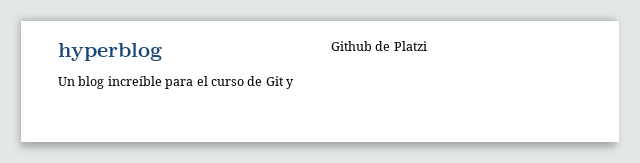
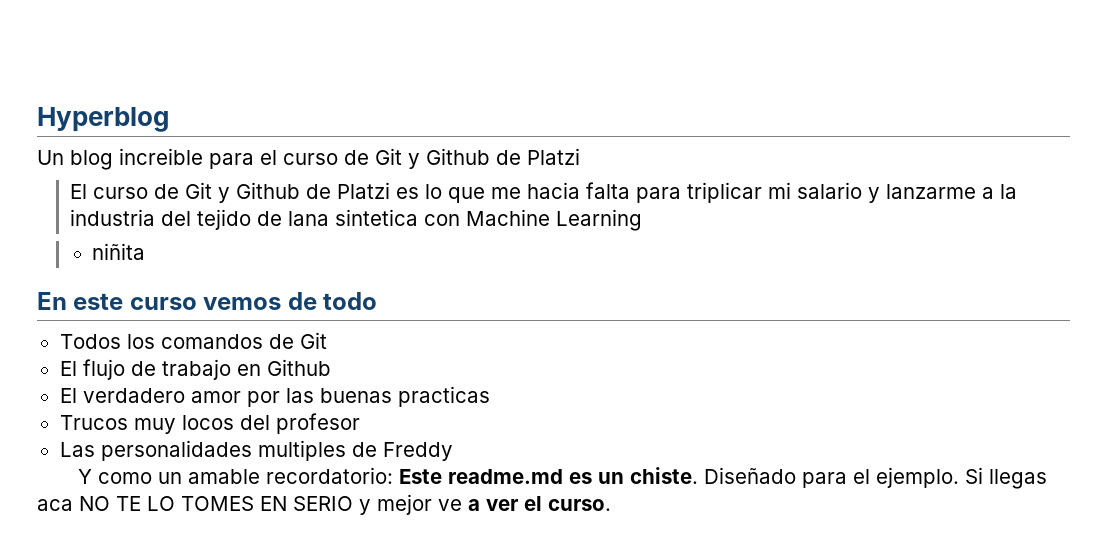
[58,43,162,61] hyperblog -> [37,107,169,132] Hyperblog
[107,76,162,86] increíble -> [119,148,203,165] increible
(427, 46) none -> [69,182,1017,203] [69,209,642,231] [92,243,146,260] [37,292,378,310] [59,332,327,349] [59,359,331,380] [59,386,490,407] [59,413,360,434] [59,440,453,461] [78,467,1048,489] [37,494,611,515] // El curso de Git y Github de Platzi es lo que me hacia falta para triplicar mi salario y lanzarme a la industria del tejido de lana sintetica con Machine Learning // niñita // En este curso vemos de todo // Todos los comandos de Git // El flujo de trabajo en Github // El verdadero amor por las buenas practicas // Trucos muy locos del profesor // Las personalidades multiples de Freddy // Y como un amable recordatorio: Este readme.md es un chiste. Diseñado para el ejemplo. Si llegas aca NO TE LO TOMES EN SERIO y mejor ve a ver el curso.

